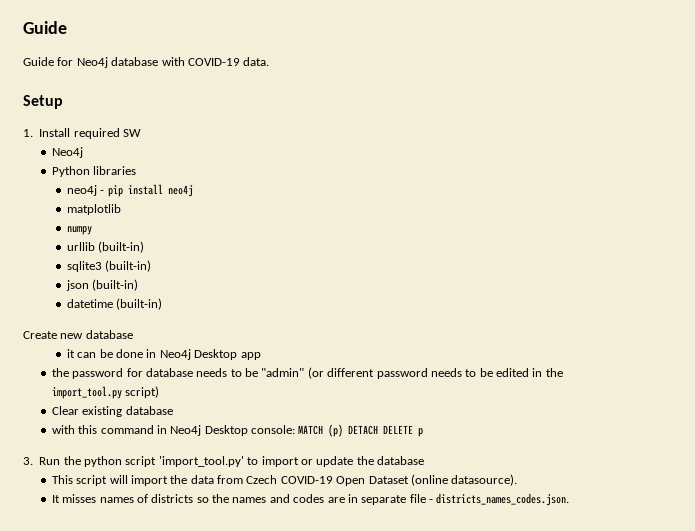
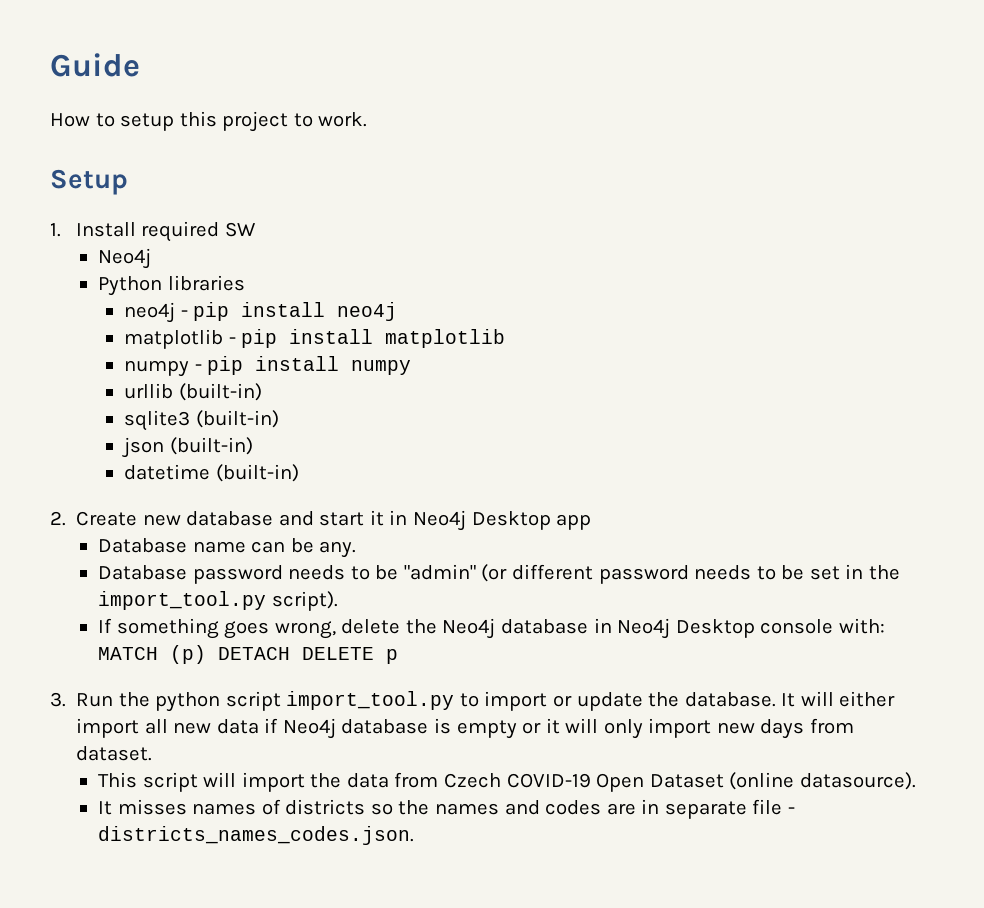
[23,57,270,68] Guide for Neo4j database with COVID-19 data. -> [50,111,368,132] How to setup this project to work.
(121, 209) // -> [228,329,506,348] [123,356,340,377] - pip install matplotlib // numpy - pip install
(163, 304) none -> [50,511,66,526] 2.
[66,349,144,358] // it can be done -> [278,510,384,526] and start it
[51,368,193,379] the password for database -> [98,538,357,558] [98,565,283,584] Database name can be any. // Database password
[496,368,530,377] edited -> [809,566,840,580] set
[125,386,160,398] [51,406,173,417] [51,425,296,436] script) // Clear existing database // with this command in Neo4j Desktop console: -> [271,591,338,611] [98,618,885,639] script). // If something goes wrong, delete the Neo4j database in Neo4j Desktop console with:
[158,456,244,467] 'import_tool.py' -> [286,691,455,710] import_tool.py
[377,456,424,465] database -> [684,691,896,707] [76,718,854,739] [76,746,153,761] database. It will either import all new data if Neo4j database is empty or it will only import new days from dataset.

